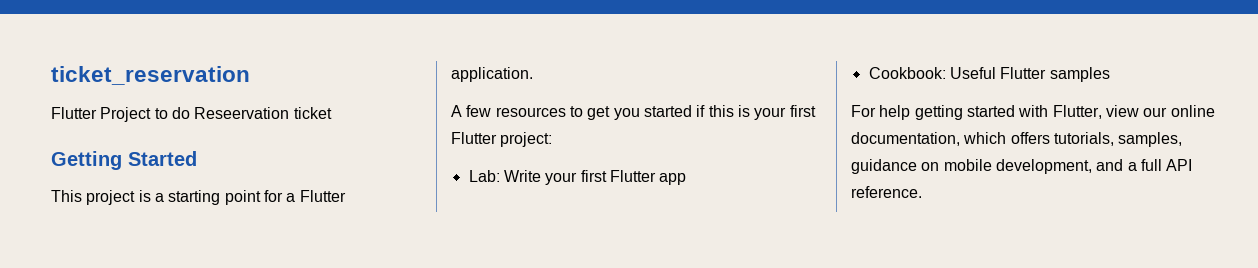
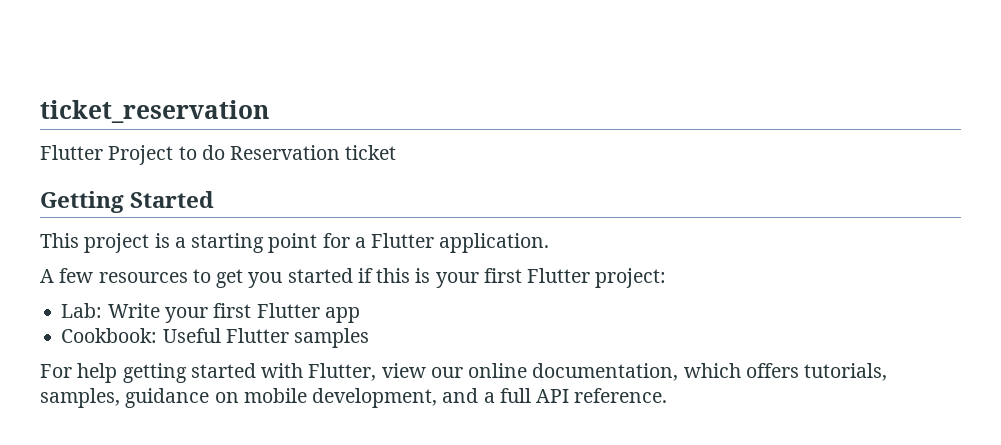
[194,107,290,119] Reseervation -> [230,145,341,160] Reservation

